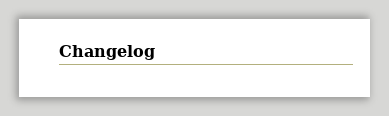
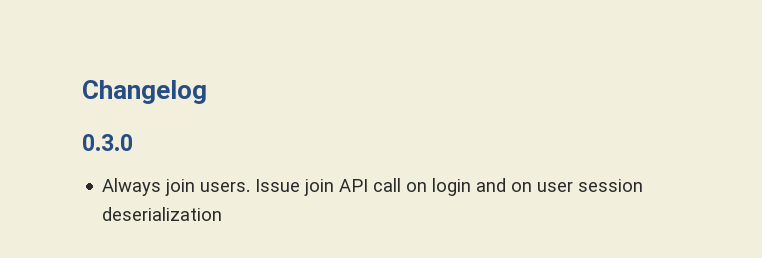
(155, 52) none -> [82,134,133,151] [102,178,644,196] [102,207,223,221] // 0.3.0 // Always join users. Issue join API call on login and on user session deserialization

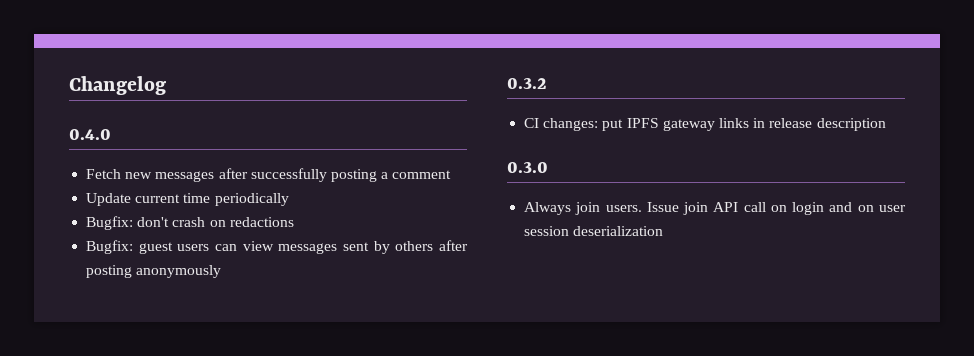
(207, 92) none -> [69,129,111,140] [86,168,452,182] [86,193,289,206] [86,216,294,230] [86,240,468,254] [86,265,222,278] [507,78,547,89] [524,118,886,131] // 0.4.0 // Fetch new messages after successfully posting a comment // Update current time periodically // Bugfix: don't crash on redactions // Bugfix: guest users can view messages sent by others after posting anonymously // 0.3.2 // CI changes: put IPFS gateway links in release description

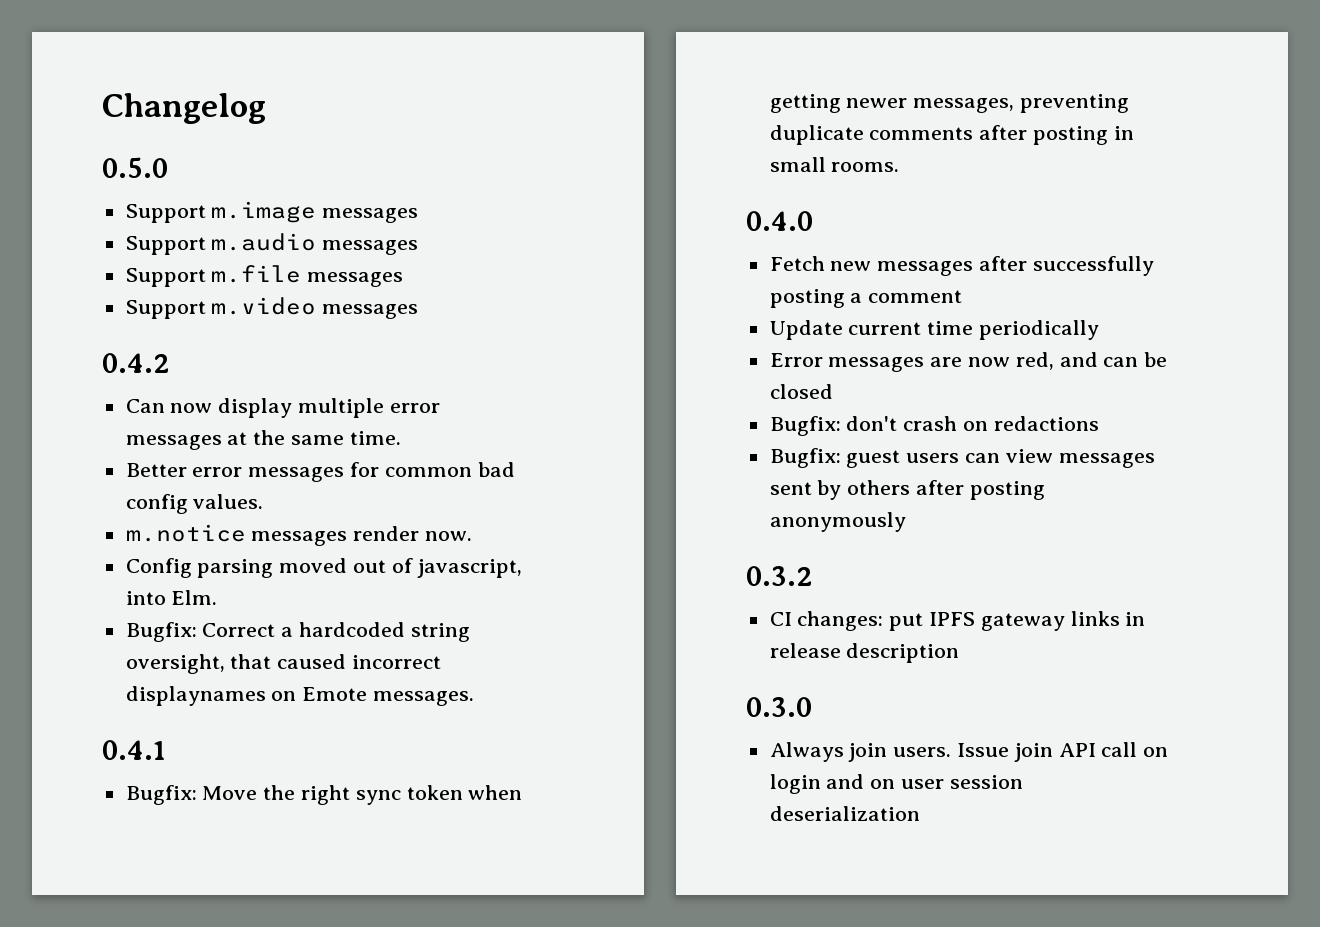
(166, 85) none -> [102,157,168,178] [125,201,419,223] [125,233,419,255] [125,265,404,287] [125,297,419,319] [102,353,169,373] [125,398,440,418] [125,430,401,450] [125,462,515,482] [125,494,264,514] [125,524,473,546] [125,558,522,578] [125,590,218,605] [125,622,470,642] [125,654,442,674] [125,686,475,706] [102,740,166,760] [125,785,523,805] [769,94,1130,113] [769,125,1134,145] [769,157,900,172] // 0.5.0 // Support m.image messages // Support m.audio messages // Support m.file messages // Support m.video messages // 0.4.2 // Can now display multiple error messages at the same time. // Better error messages for common bad config values. // m.notice messages render now. // Config parsing moved out of javascript, into Elm. // Bugfix: Correct a hardcoded string oversight, that caused incorrect displaynames on Emote messages. // 0.4.1 // Bugfix: Move the right sync token when getting newer messages, preventing duplicate comments after posting in small rooms.
(289, 199) none -> [769,352,1168,372] [769,384,833,399] // Error messages are now red, and can be closed

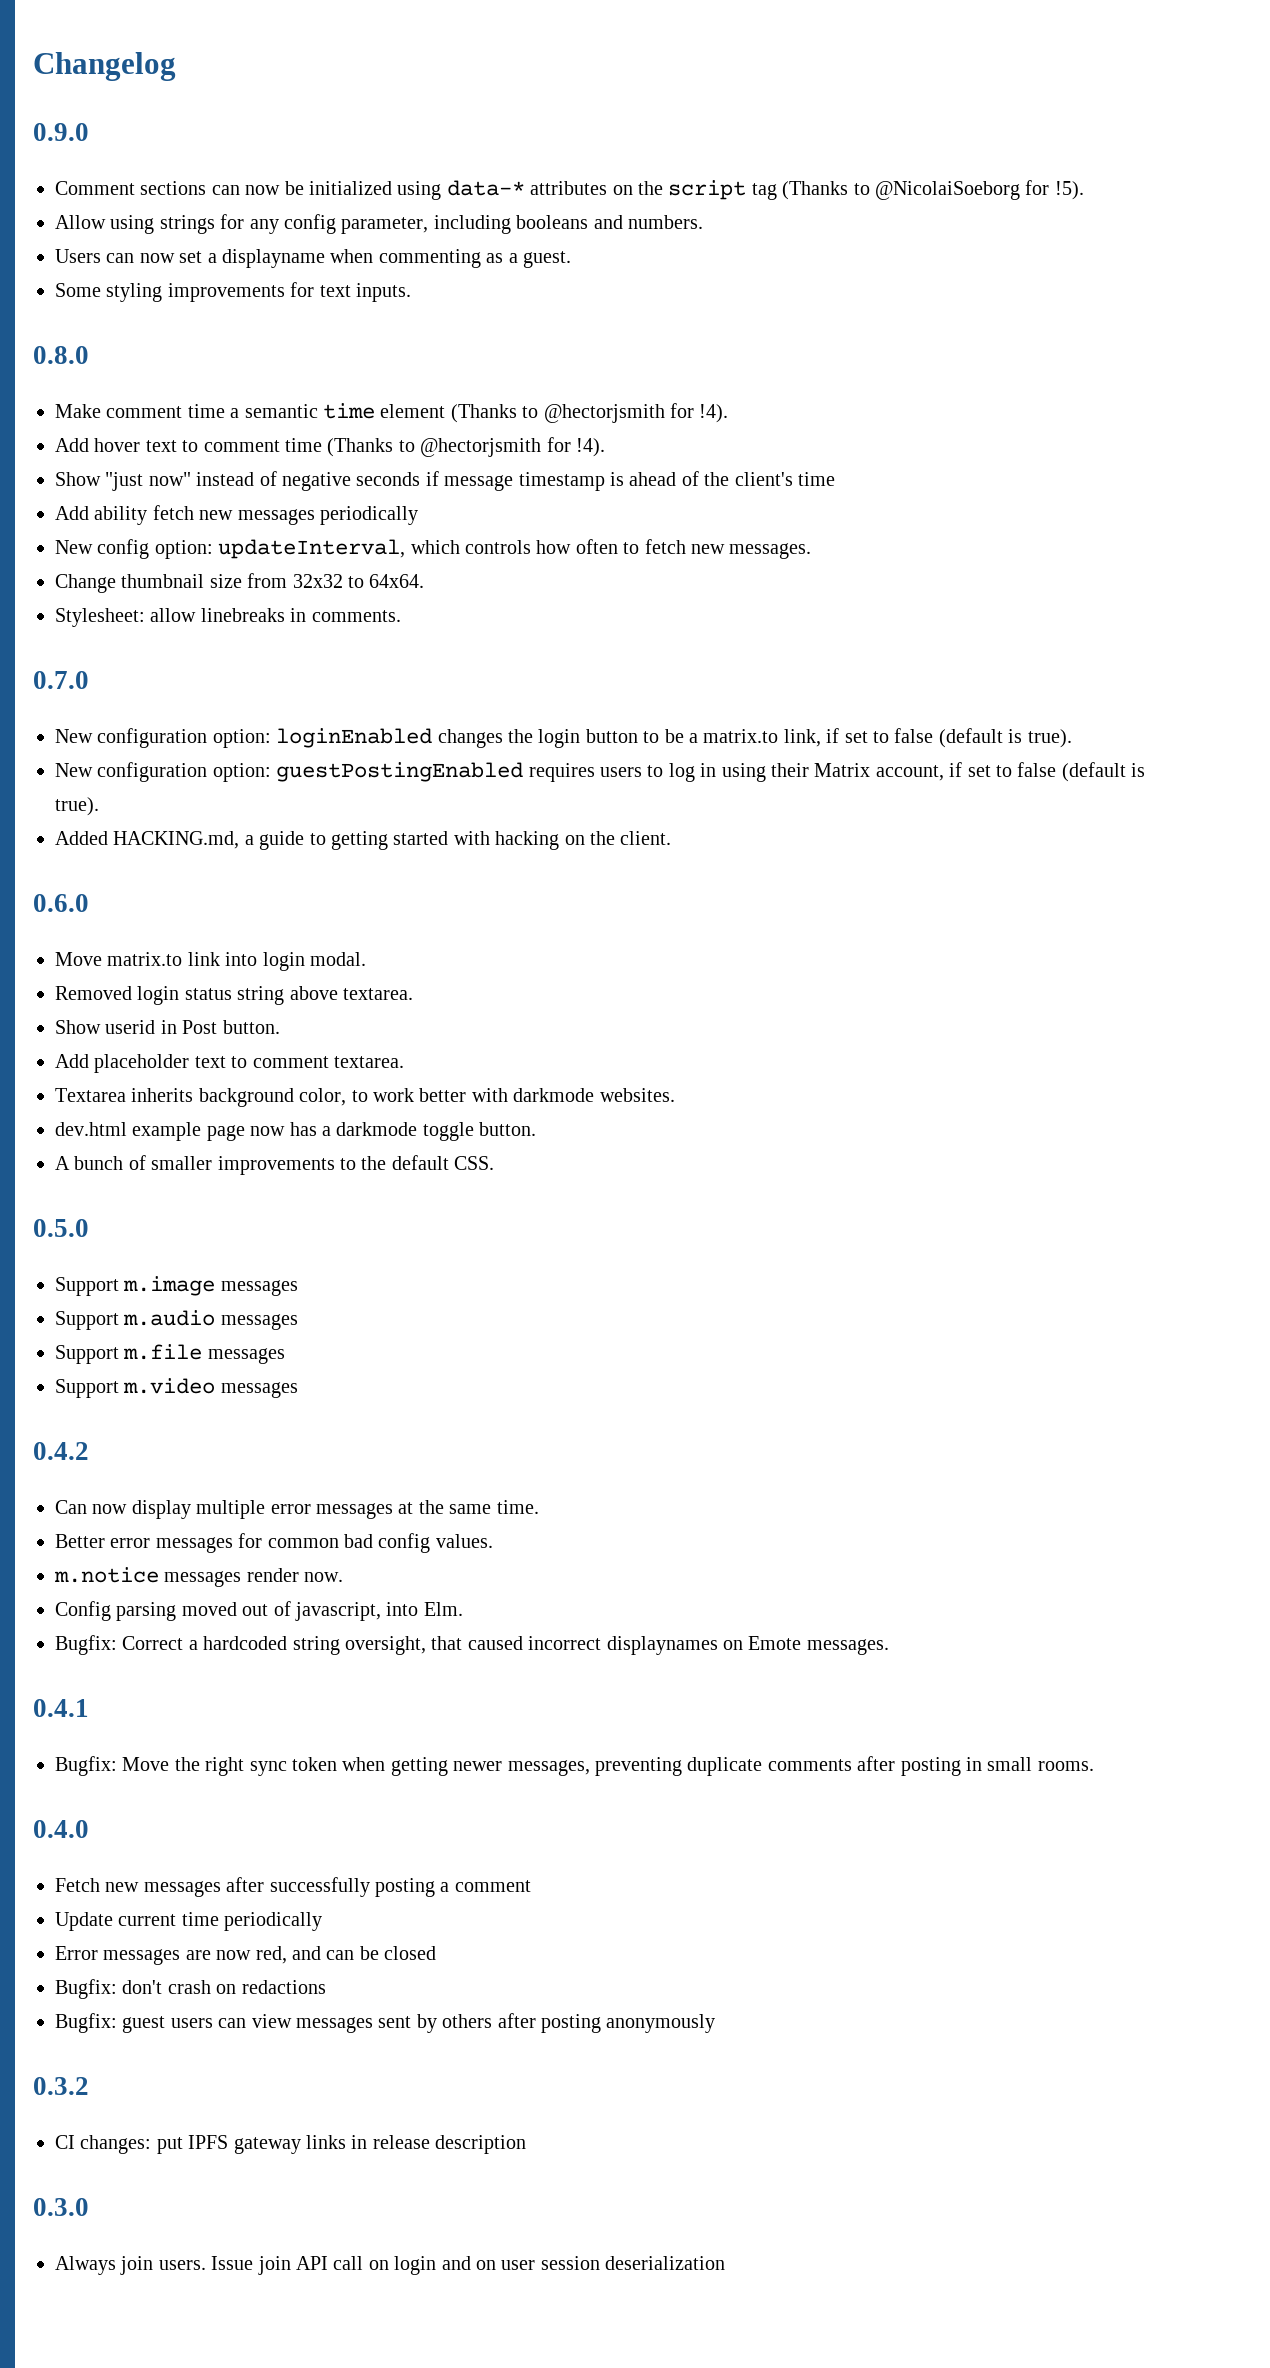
(266, 108) none -> [33,123,89,141] [55,180,1084,200] [55,214,703,234] [55,249,571,268] [55,282,411,302] [33,346,89,364] [55,403,729,423] [55,437,605,457] [55,471,835,491] [55,505,418,525] [55,539,812,559] [55,573,425,593] [55,608,401,627] [33,671,89,689] [55,728,1072,748] [55,762,1146,782] [55,797,99,816] [55,831,672,850] [33,894,89,912] [55,952,366,971] [55,986,413,1005] [55,1020,280,1034] [55,1054,404,1073] [55,1088,675,1107] [55,1122,537,1141] [55,1155,495,1175] // 0.9.0 // Comment sections can now be initialized using data-* attributes on the script tag (Thanks to @NicolaiSoeborg for !5). // Allow using strings for any config parameter, including booleans and numbers. // Users can now set a displayname when commenting as a guest. // Some styling improvements for text inputs. // 0.8.0 // Make comment time a semantic time element (Thanks to @hectorjsmith for !4). // Add hover text to comment time (Thanks to @hectorjsmith for !4). // Show "just now" instead of negative seconds if message timestamp is ahead of the client's time // Add ability fetch new messages periodically // New config option: updateInterval, which controls how often to fetch new messages. // Change thumbnail size from 32x32 to 64x64. // Stylesheet: allow linebreaks in comments. // 0.7.0 // New configuration option: loginEnabled changes the login button to be a matrix.to link, if set to false (default is true). // New configuration option: guestPostingEnabled requires users to log in using their Matrix account, if set to false (default is true). // Added HACKING.md, a guide to getting started with hacking on the client. // 0.6.0 // Move matrix.to link into login modal. // Removed login status string above textarea. // Show userid in Post button. // Add placeholder text to comment textarea. // Textarea inherits background color, to work better with darkmode websites. // dev.html example page now has a darkmode toggle button. // A bunch of smaller improvements to the default CSS.

